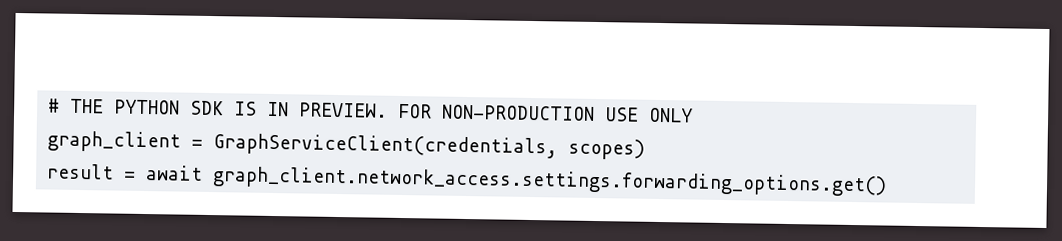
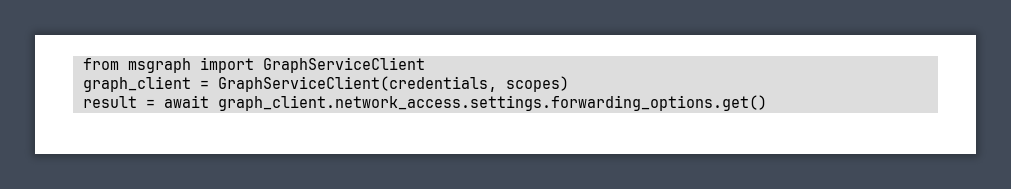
[47,98,693,123] # THE PYTHON SDK IS IN PREVIEW. FOR NON-PRODUCTION USE ONLY -> [83,57,426,73] from msgraph import GraphServiceClient

